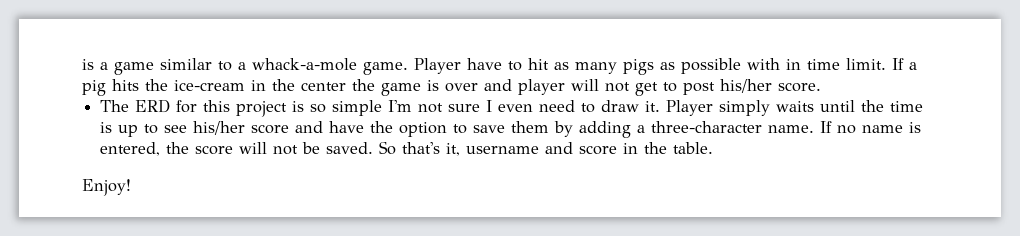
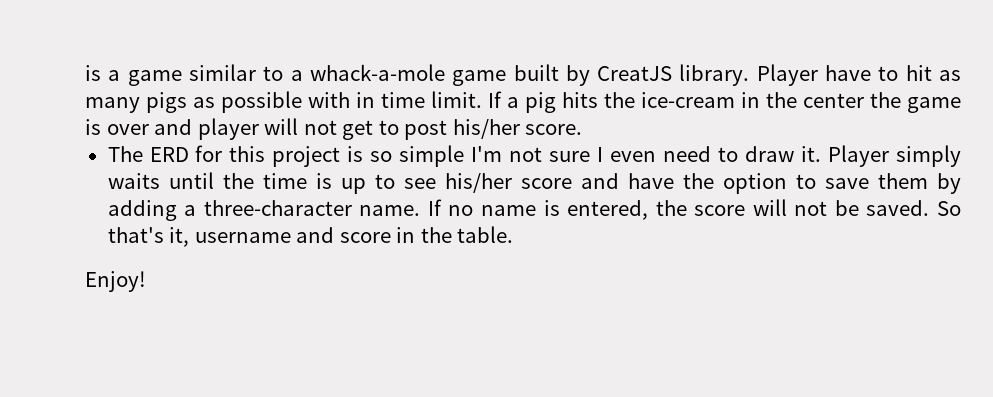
[363,62,408,75] game. -> [452,64,750,86] game built by CreatJS library.

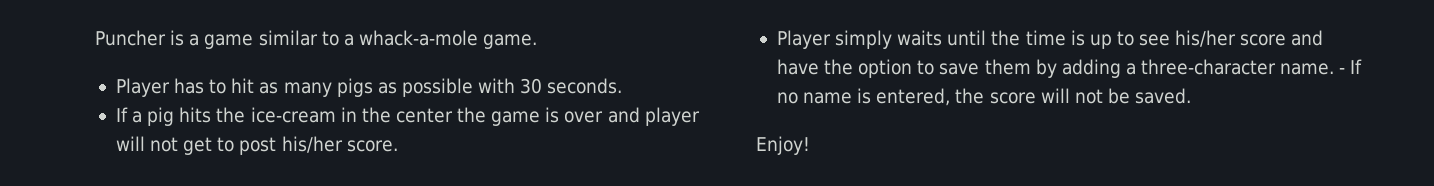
(85, 73) none -> [95,30,166,46] Puncher
[452,64,872,86] game built by CreatJS library. Player have -> [483,34,538,49] [115,78,205,97] game. // Player has
[356,91,482,108] in time limit. -> [520,78,623,94] 30 seconds. //
[107,145,822,167] The ERD for this project is so simple I'm not sure I even need to draw it. -> (398, 146) none
(421, 210) none -> [1339,68,1346,74] -
[937,201,962,216] [107,226,514,247] So that's it, username and score in the table. -> (1192, 96) none

